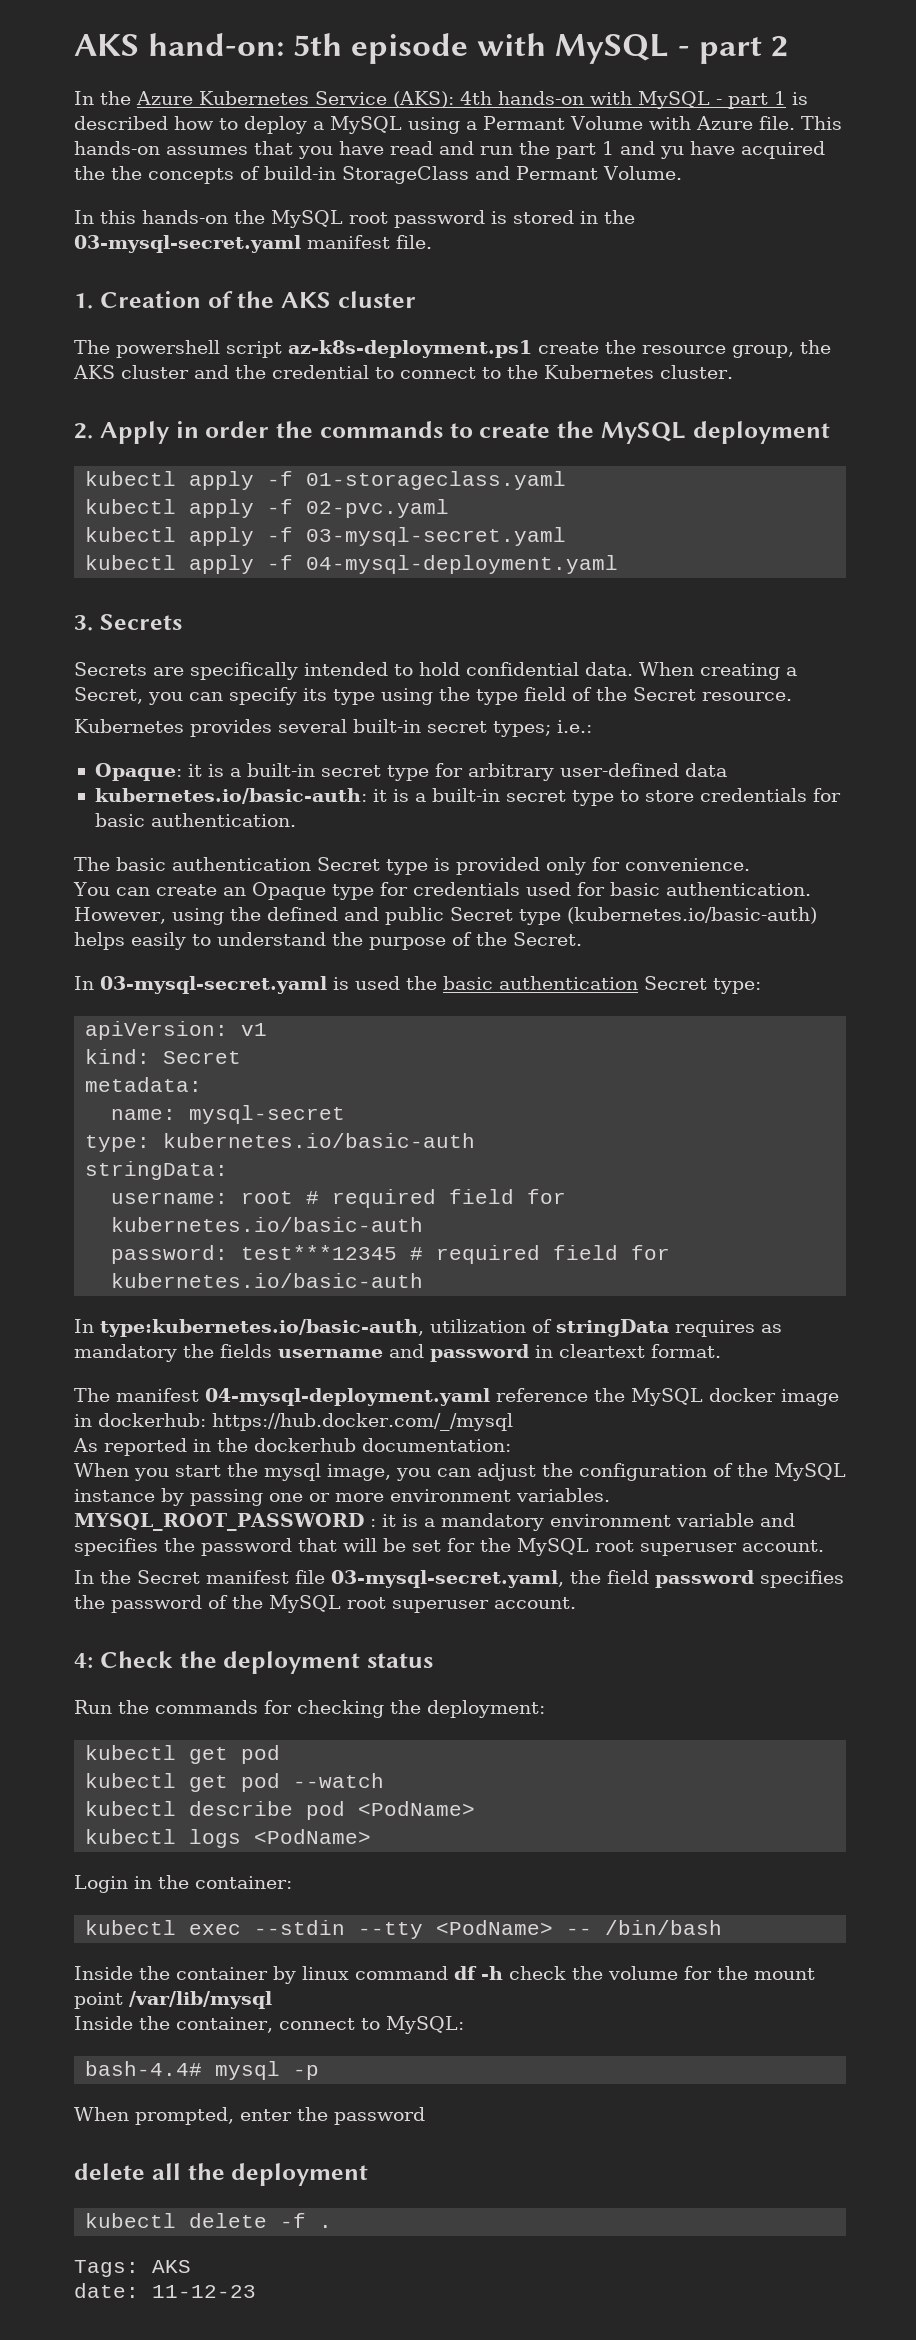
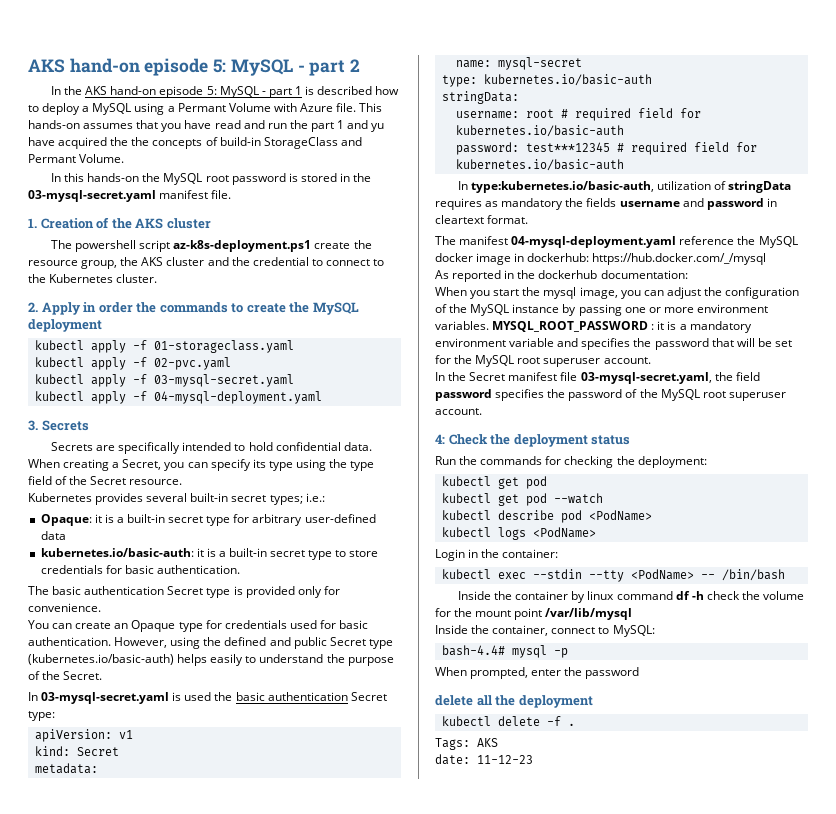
[74,33,547,64] AKS hand-on: 5th episode with -> [28,58,227,76] AKS hand-on episode 5:
[136,91,632,108] Azure Kubernetes Service (AKS): 4th hands-on with -> [85,86,217,98] AKS hand-on episode 5:

